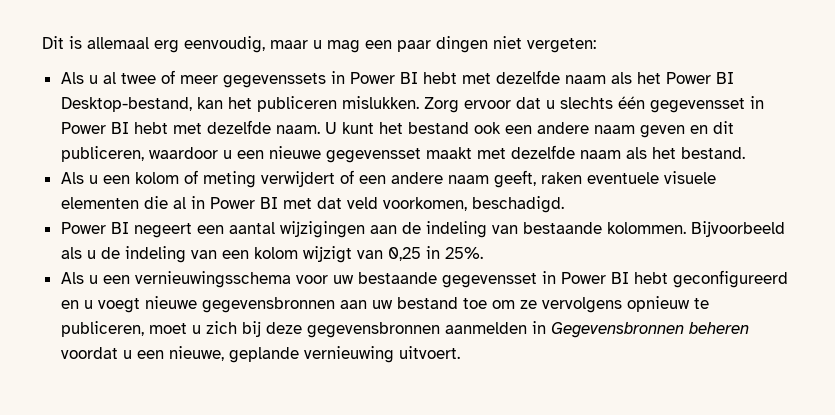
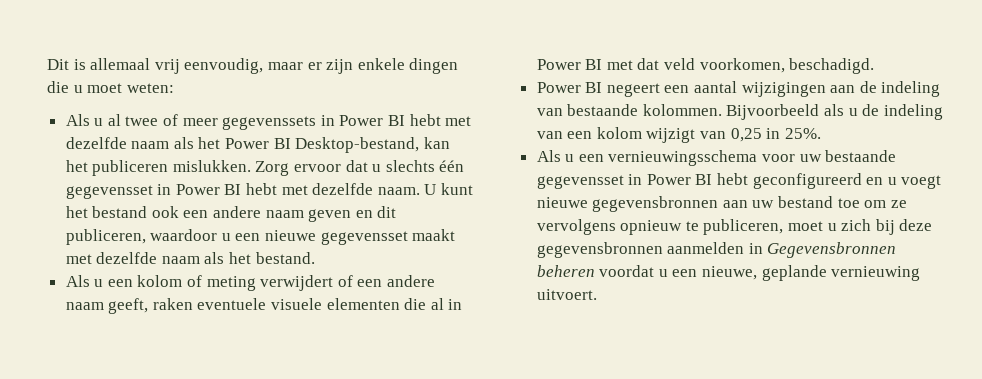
[154,40,179,53] erg -> [154,59,180,74] vrij
[313,36,596,53] u mag een paar dingen niet vergeten: -> [307,58,459,74] [47,81,174,93] er zijn enkele dingen die u moet weten:

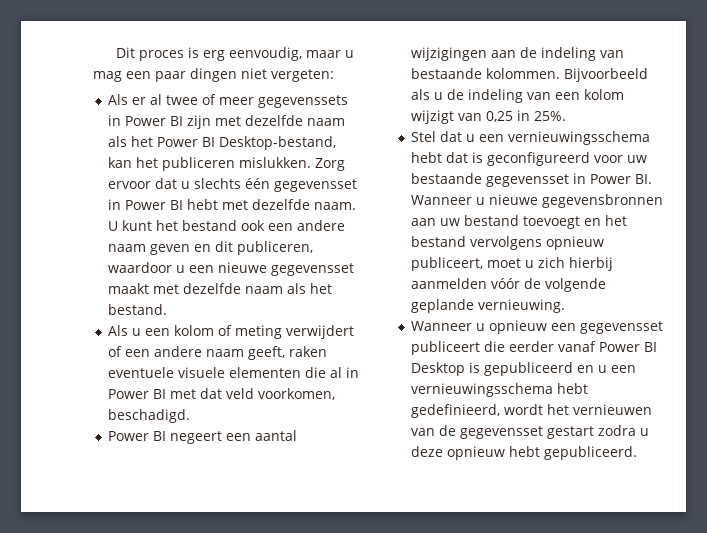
[73,58,459,74] [47,81,174,93] [65,114,104,126] is allemaal vrij eenvoudig, maar er zijn enkele dingen die u moet weten: // Als u -> [138,47,354,61] [93,68,334,82] [107,94,146,105] proces is erg eenvoudig, maar u mag een paar dingen niet vergeten: // Als er
[409,114,441,126] hebt -> [186,115,211,129] zijn
[536,150,758,166] Als u een vernieuwingsschema -> [410,131,650,145] [410,152,590,166] Stel dat u een vernieuwingsschema hebt dat is geconfigureerd
[695,173,942,189] BI hebt geconfigureerd en u voegt -> [634,174,652,184] [410,195,485,205] BI. Wanneer u
[837,198,907,208] [536,219,933,235] [536,242,897,258] [536,265,921,281] [536,289,597,300] toe om ze vervolgens opnieuw te publiceren, moet u zich bij deze gegevensbronnen aanmelden in Gegevensbronnen beheren voordat u een nieuwe, geplande vernieuwing uitvoert. -> [522,215,627,229] [410,236,604,250] [410,257,613,271] [410,278,606,292] [410,299,565,313] [410,320,663,334] [410,341,657,355] [410,362,636,376] [410,383,588,397] [410,404,652,418] [410,425,649,439] [410,446,637,460] toevoegt en het bestand vervolgens opnieuw publiceert, moet u zich hierbij aanmelden vóór de volgende geplande vernieuwing. // Wanneer u opnieuw een gegevensset publiceert die eerder vanaf Power BI Desktop is gepubliceerd en u een vernieuwingsschema hebt gedefinieerd, wordt het vernieuwen van de gegevensset gestart zodra u deze opnieuw hebt gepubliceerd.

